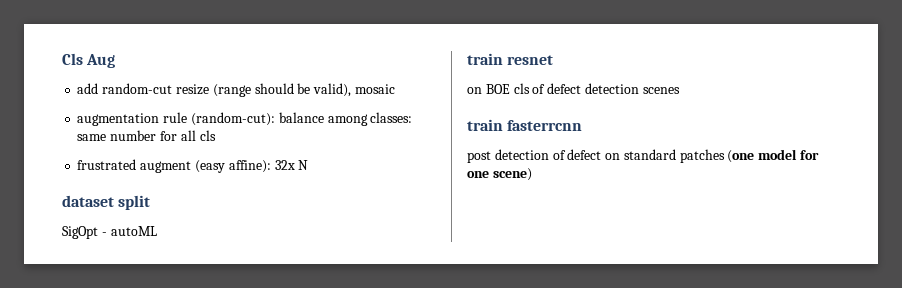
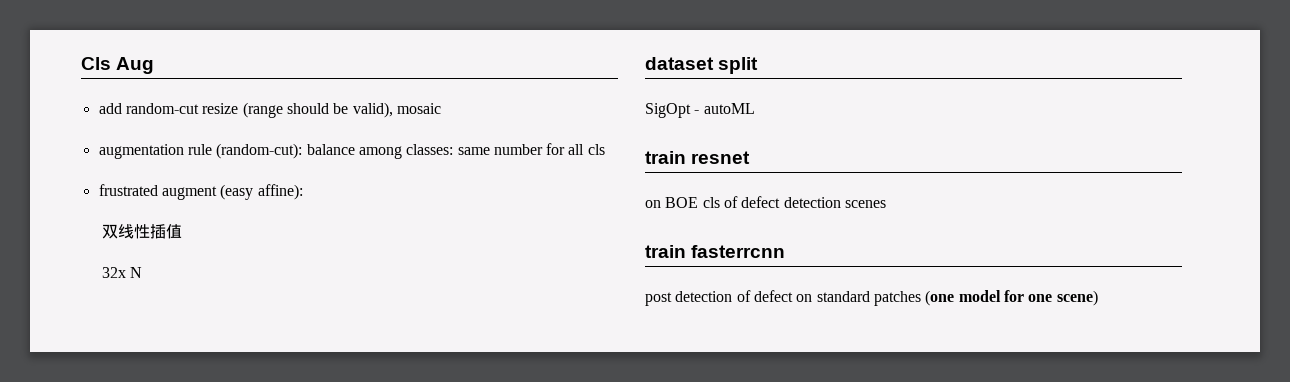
(271, 166) none -> [101,224,182,239] // 双线性插值 //

